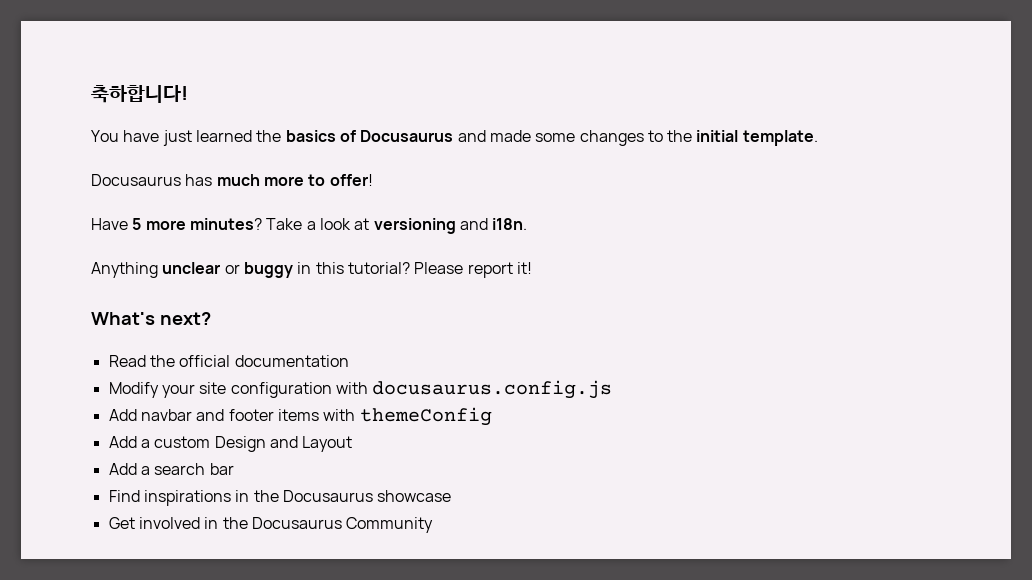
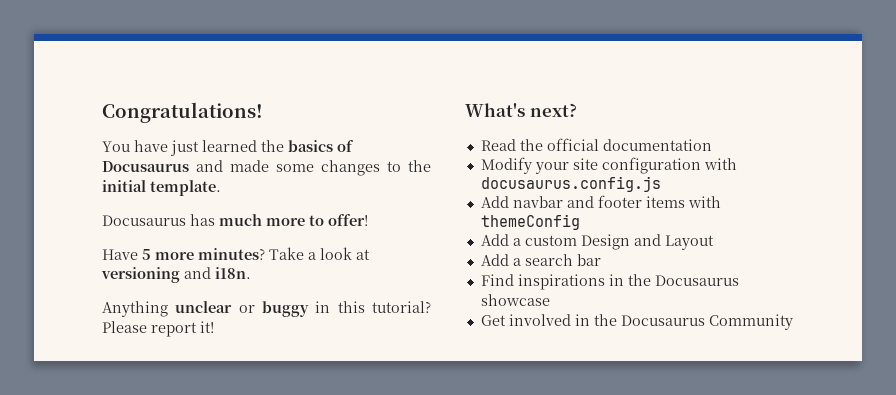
[91,85,188,103] 축하합니다! -> [102,102,263,123] Congratulations!

